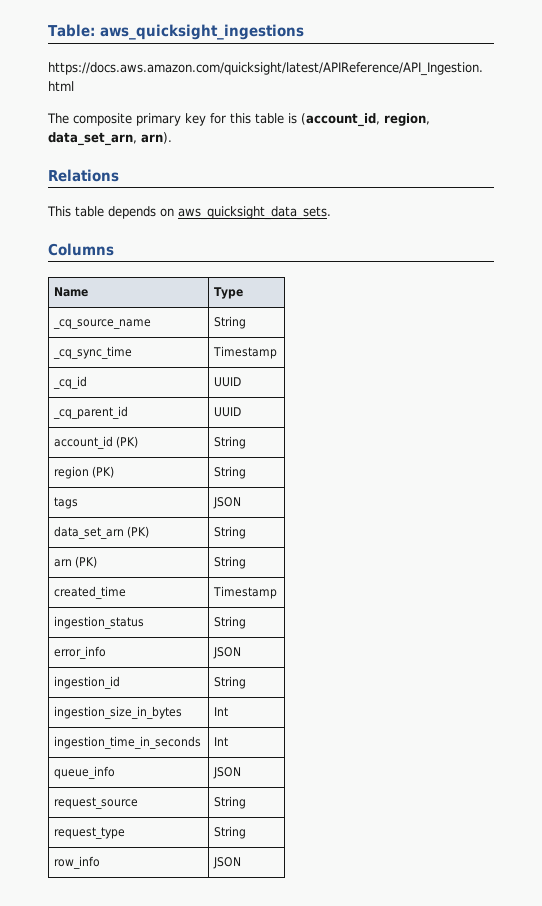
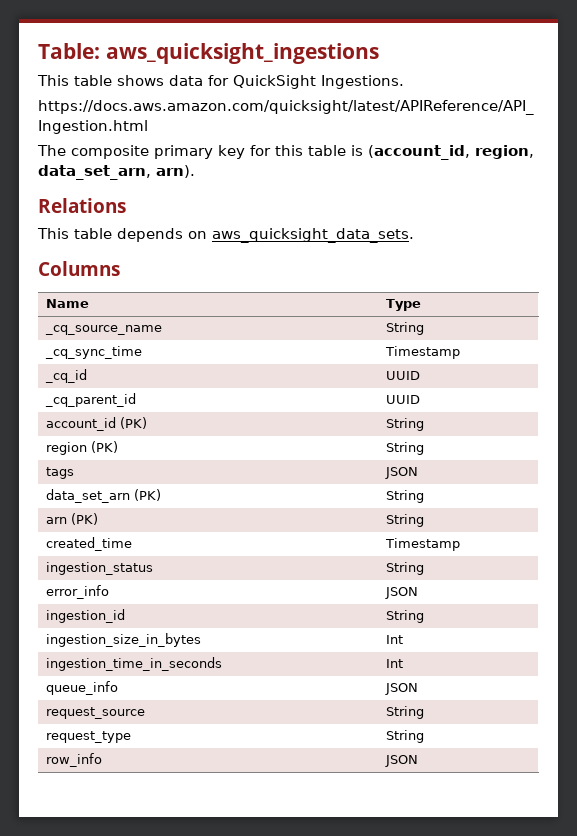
(304, 32) none -> [37,75,404,89] // This table shows data for QuickSight Ingestions.

